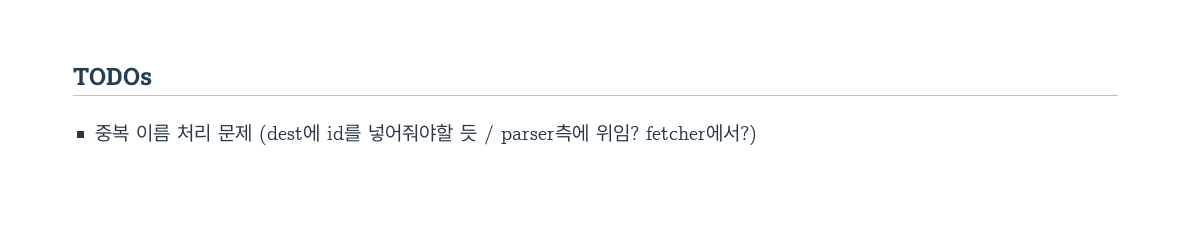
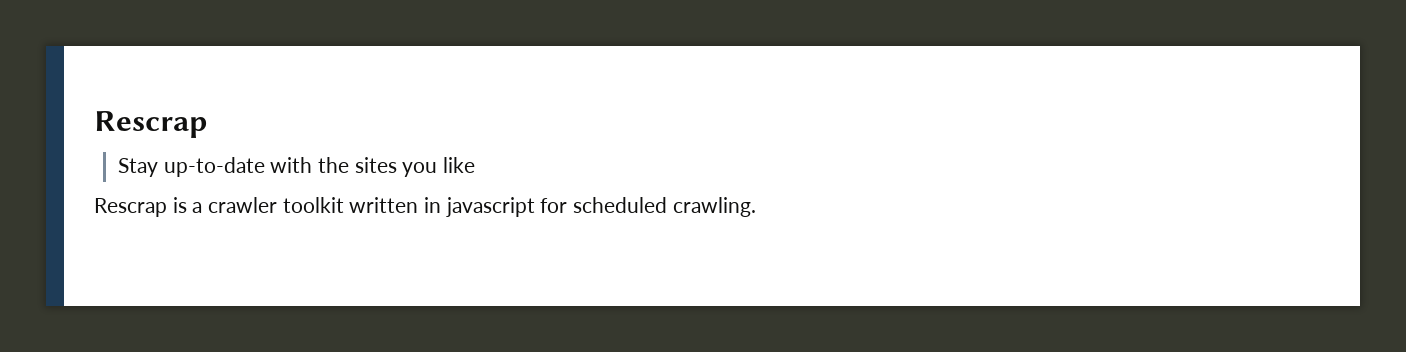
[73,67,152,86] [95,124,757,145] TODOs // 중복 이름 처리 문제 (dest에 id를 넣어줘야할 듯 / parser측에 위임? fetcher에서?) -> [94,111,207,138] [117,157,475,177] [94,197,756,217] Rescrap // Stay up-to-date with the sites you like // Rescrap is a crawler toolkit written in javascript for scheduled crawling.

